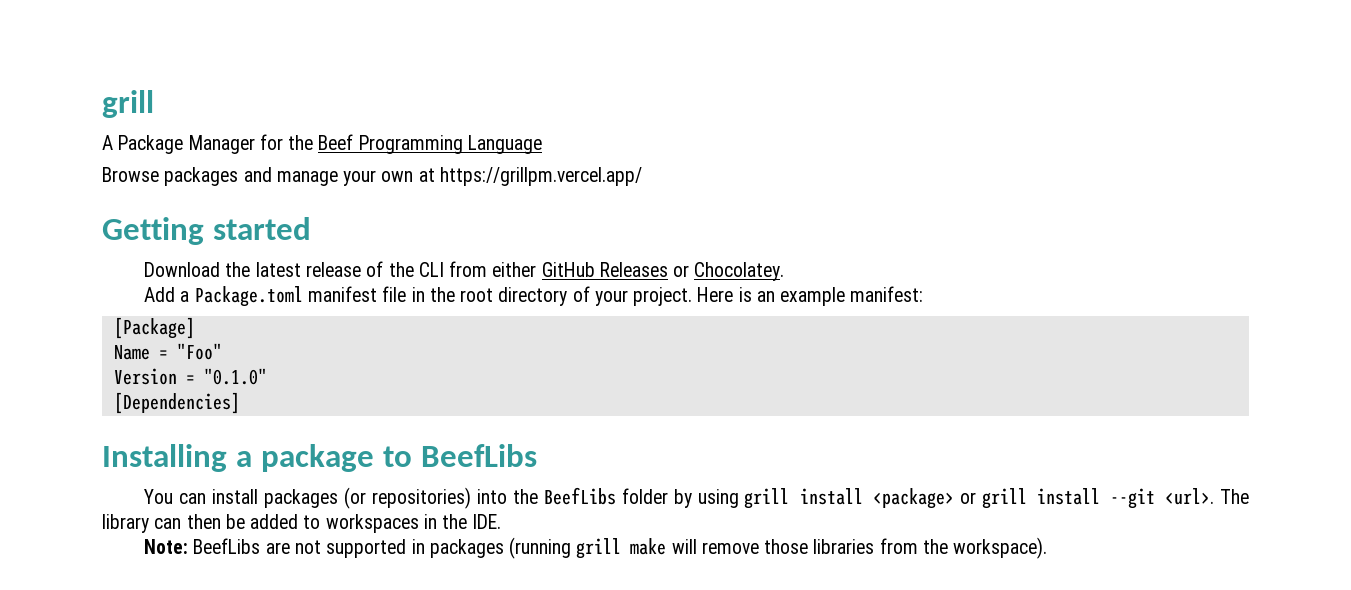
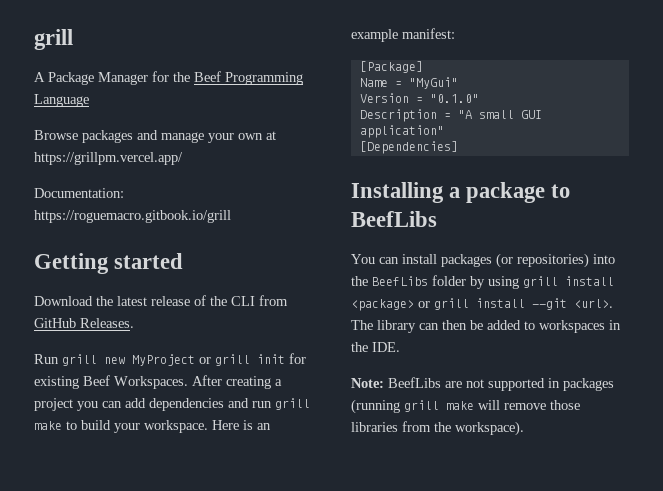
(642, 176) none -> [34,188,124,198] [34,210,231,223] // Documentation: https://roguemacro.gitbook.io/grill
[492,262,785,281] [144,286,693,307] either GitHub Releases or Chocolatey. // Add a Package.toml manifest file in the root directory of your project. -> [34,318,134,328] [34,353,306,366] [34,375,282,389] [34,398,310,411] [34,420,208,433] GitHub Releases. // Run grill new MyProject or grill init for existing Beef Workspaces. After creating a project you can add dependencies and run grill make to build your workspace.
[176,343,222,360] "Foo" -> [408,77,458,89] "MyGui"
(267, 376) none -> [359,109,542,122] [359,125,444,138] // Description = "A small GUI application"

